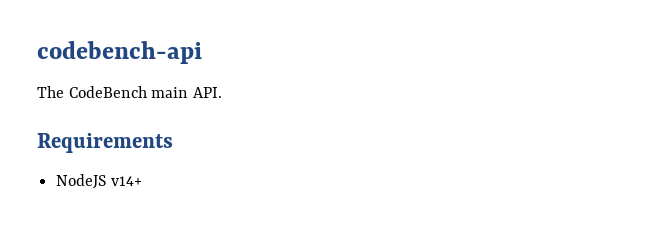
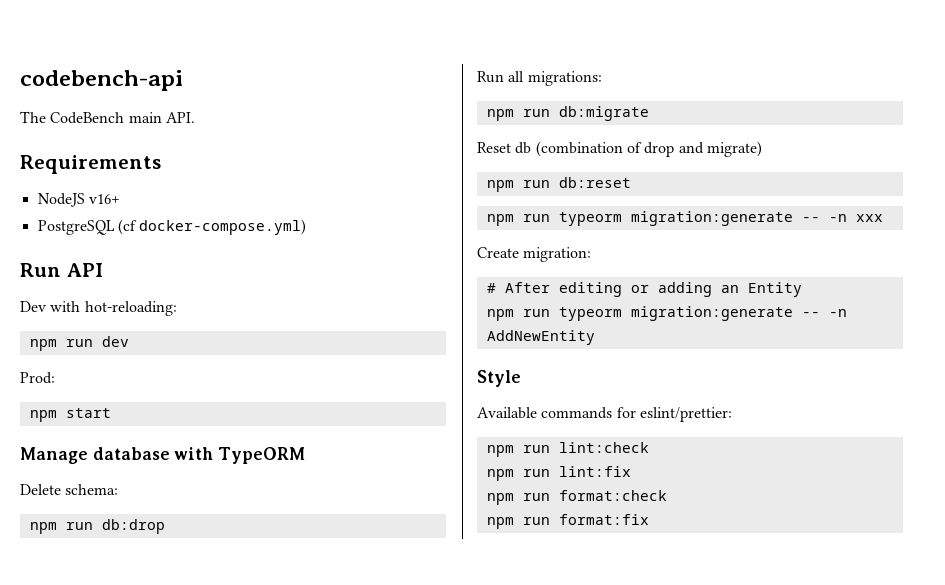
[110,176,142,186] v14+ -> [88,194,120,204] [37,219,307,235] [20,263,103,277] [20,301,177,316] [29,336,129,351] [20,372,55,384] [29,408,111,422] [20,447,306,464] [20,484,119,495] [29,519,165,534] [477,71,602,86] [486,106,649,121] [477,141,762,157] [486,177,631,192] [486,211,883,226] [477,247,592,262] [486,282,802,297] [486,306,847,321] [486,330,595,345] [477,370,521,387] [477,407,732,422] [486,442,649,457] [486,466,631,481] [486,490,667,505] [486,514,649,529] v16+ // PostgreSQL (cf docker-compose.yml) // Run API // Dev with hot-reloading: // npm run dev // Prod: // npm start // Manage database with TypeORM // Delete schema: // npm run db:drop // Run all migrations: // npm run db:migrate // Reset db (combination of drop and migrate) // npm run db:reset // npm run typeorm migration:generate -- -n xxx // Create migration: // # After editing or adding an Entity // npm run typeorm migration:generate -- -n AddNewEntity // Style // Available commands for eslint/prettier: // npm run lint:check // npm run lint:fix // npm run format:check // npm run format:fix

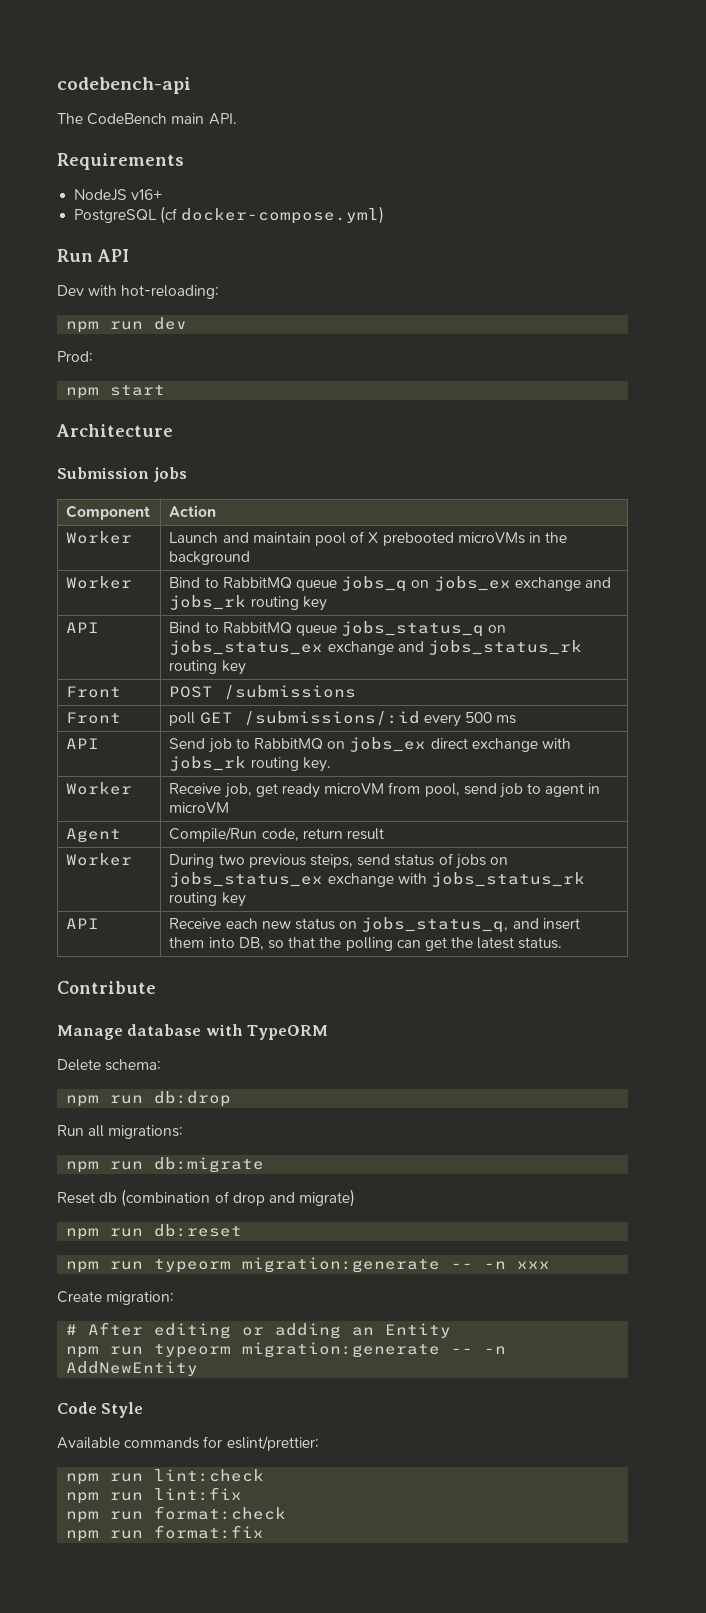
(111, 413) none -> [56,424,173,437] [57,467,188,482] [66,505,151,520] [169,505,217,517] [66,531,133,544] [169,531,568,546] [169,551,251,565] [66,576,133,589] [169,576,611,592] [169,595,327,611] [66,622,100,633] [169,621,507,637] [169,640,583,655] [169,660,246,675] [66,686,122,698] [169,685,357,700] [66,712,122,724] [169,711,517,727] [66,738,100,749] [169,737,571,753] [169,756,331,772] [66,782,133,795] [169,782,601,798] [169,802,230,813] [66,828,122,843] [169,827,385,842] [66,853,133,866] [169,853,508,869] [169,872,586,887] [169,892,246,907] [66,918,100,929] [169,917,580,933] [169,937,563,951] [57,981,156,994] // Architecture // Submission jobs // Component | Action // Worker | Launch and maintain pool of X prebooted microVMs in the background // Worker | Bind to RabbitMQ queue jobs_q on jobs_ex exchange and jobs_rk routing key // API | Bind to RabbitMQ queue jobs_status_q on jobs_status_ex exchange and jobs_status_rk routing key // Front | POST /submissions // Front | poll GET /submissions/:id every 500 ms // API | Send job to RabbitMQ on jobs_ex direct exchange with jobs_rk routing key. // Worker | Receive job, get ready microVM from pool, send job to agent in microVM // Agent | Compile/Run code, return result // Worker | During two previous steips, send status of jobs on jobs_status_ex exchange with jobs_status_rk routing key // API | Receive each new status on jobs_status_q, and insert them into DB, so that the polling can get the latest status. // Contribute
(595, 337) none -> [57,1402,97,1414] Code

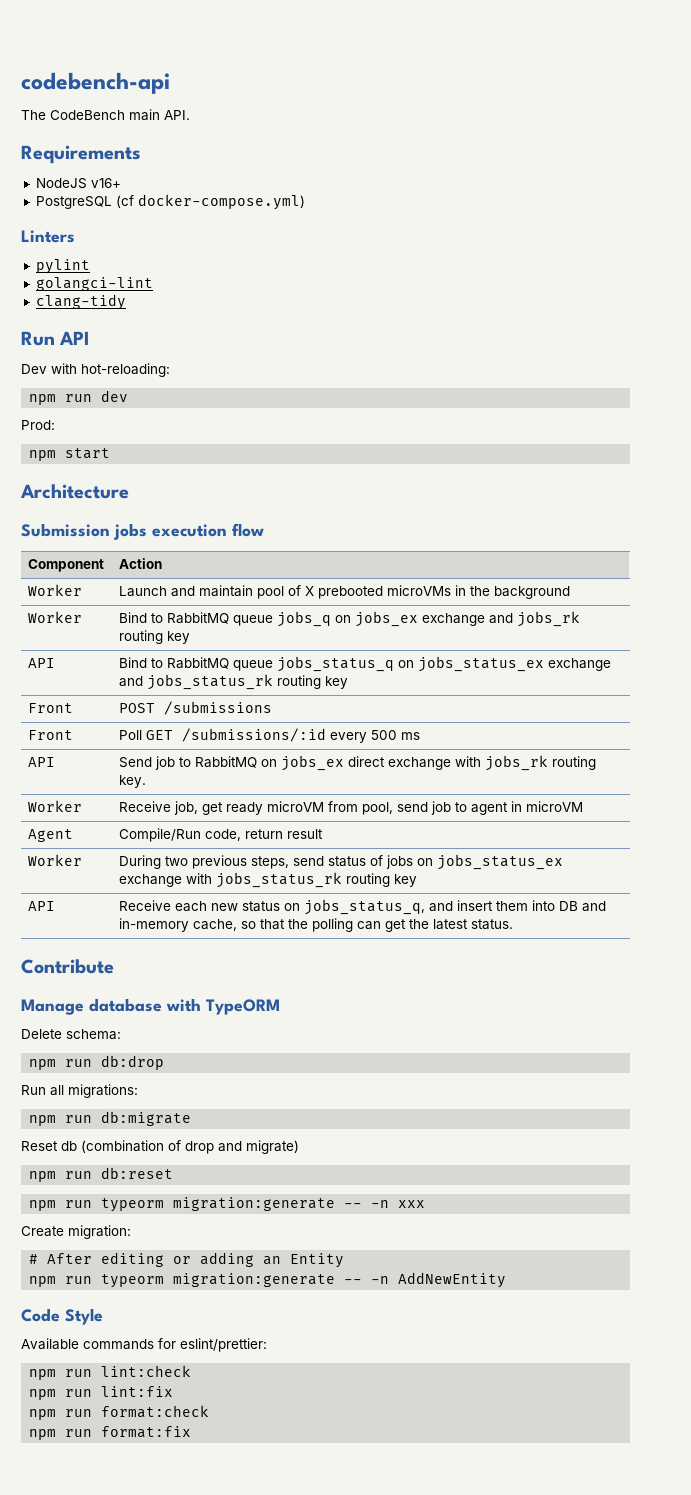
(385, 215) none -> [21,230,75,243] [35,259,90,274] [35,277,153,291] [35,294,126,310] // Linters // pylint // golangci-lint // clang-tidy
(188, 474) none -> [152,523,264,537] execution flow
[169,712,196,726] poll -> [119,730,143,740] Poll
[310,854,354,868] steips, -> [251,856,290,869] steps,
[238,937,264,950] DB, -> [559,901,607,912] [119,918,238,932] DB and in-memory cache,

